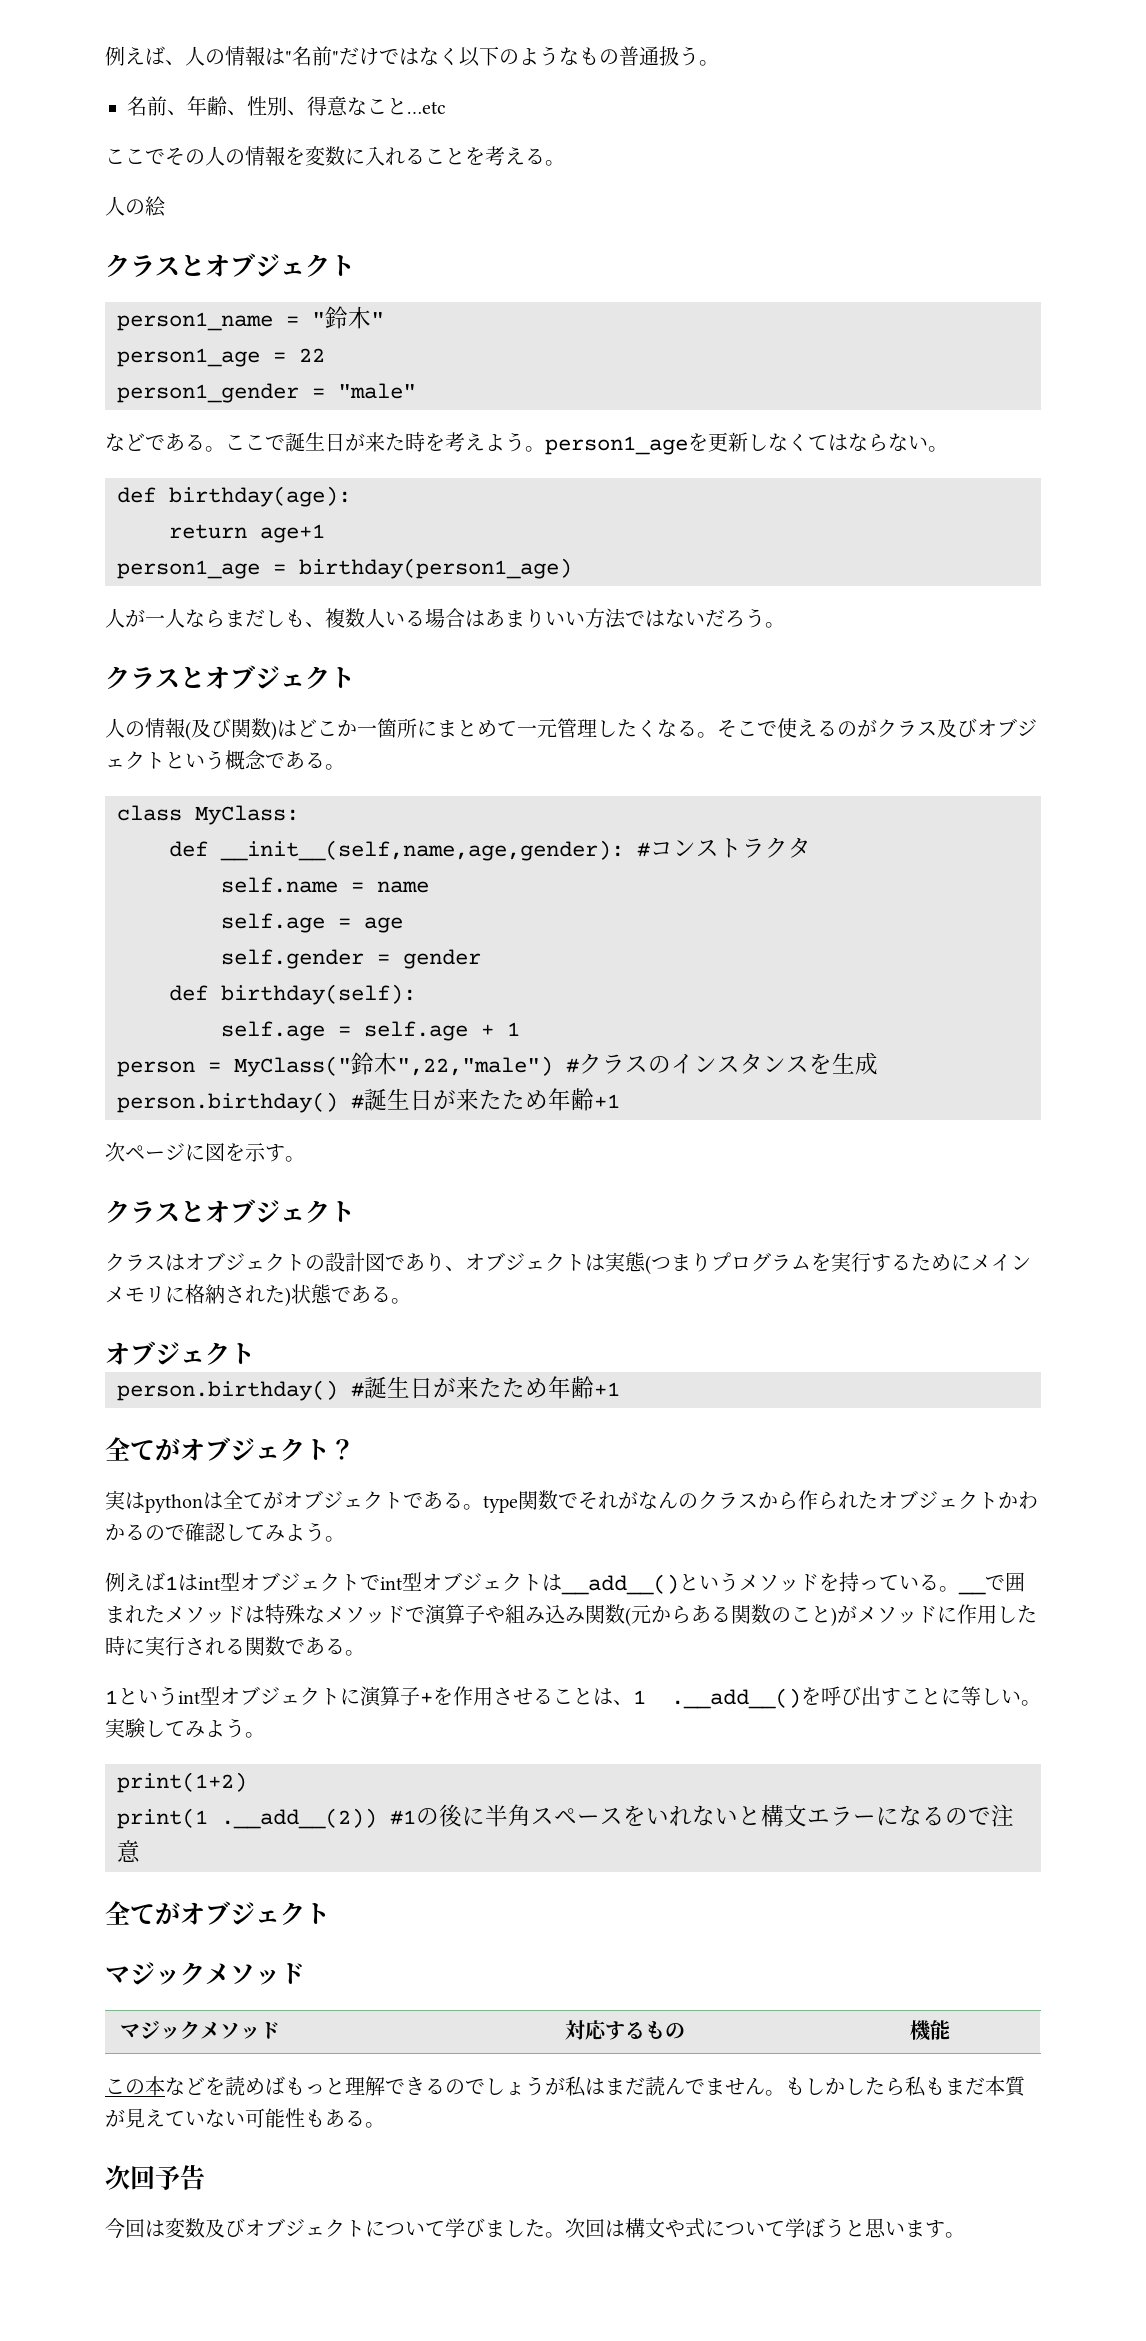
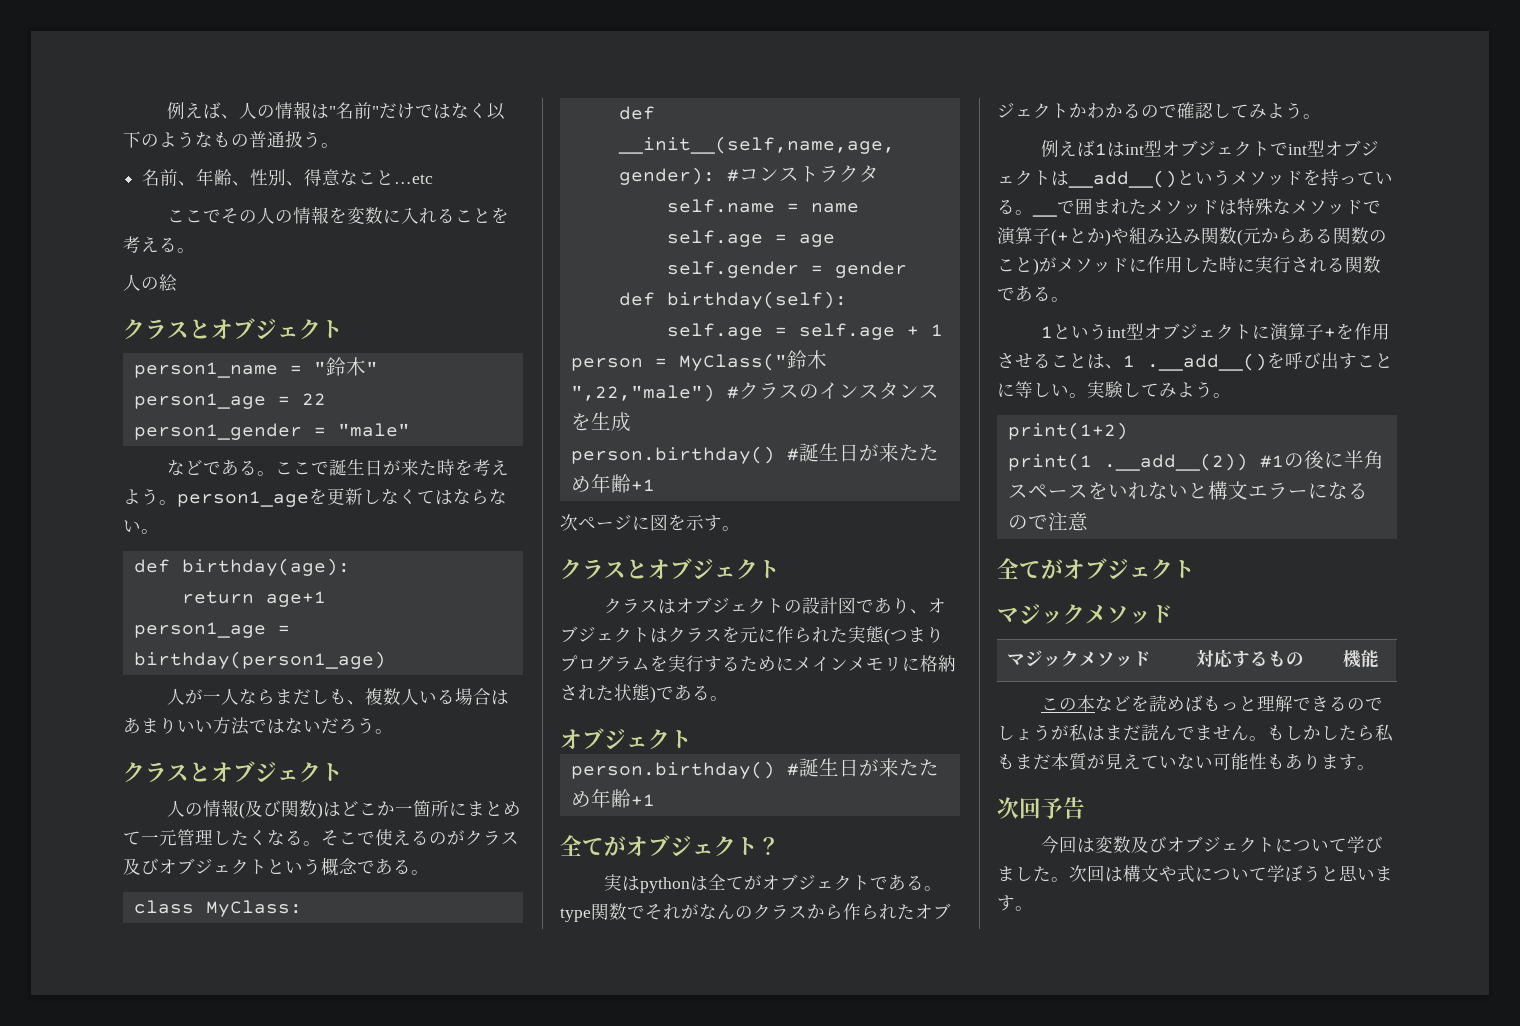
(605, 1262) none -> [668,626,848,643] クラスを元に作られた
[285,1284,332,1307] )状態 -> [614,684,656,703] 状態)
(485, 1614) none -> [1051,228,1111,246] (+とか)
[345,2110,365,2127] る -> [1303,753,1357,770] ります

